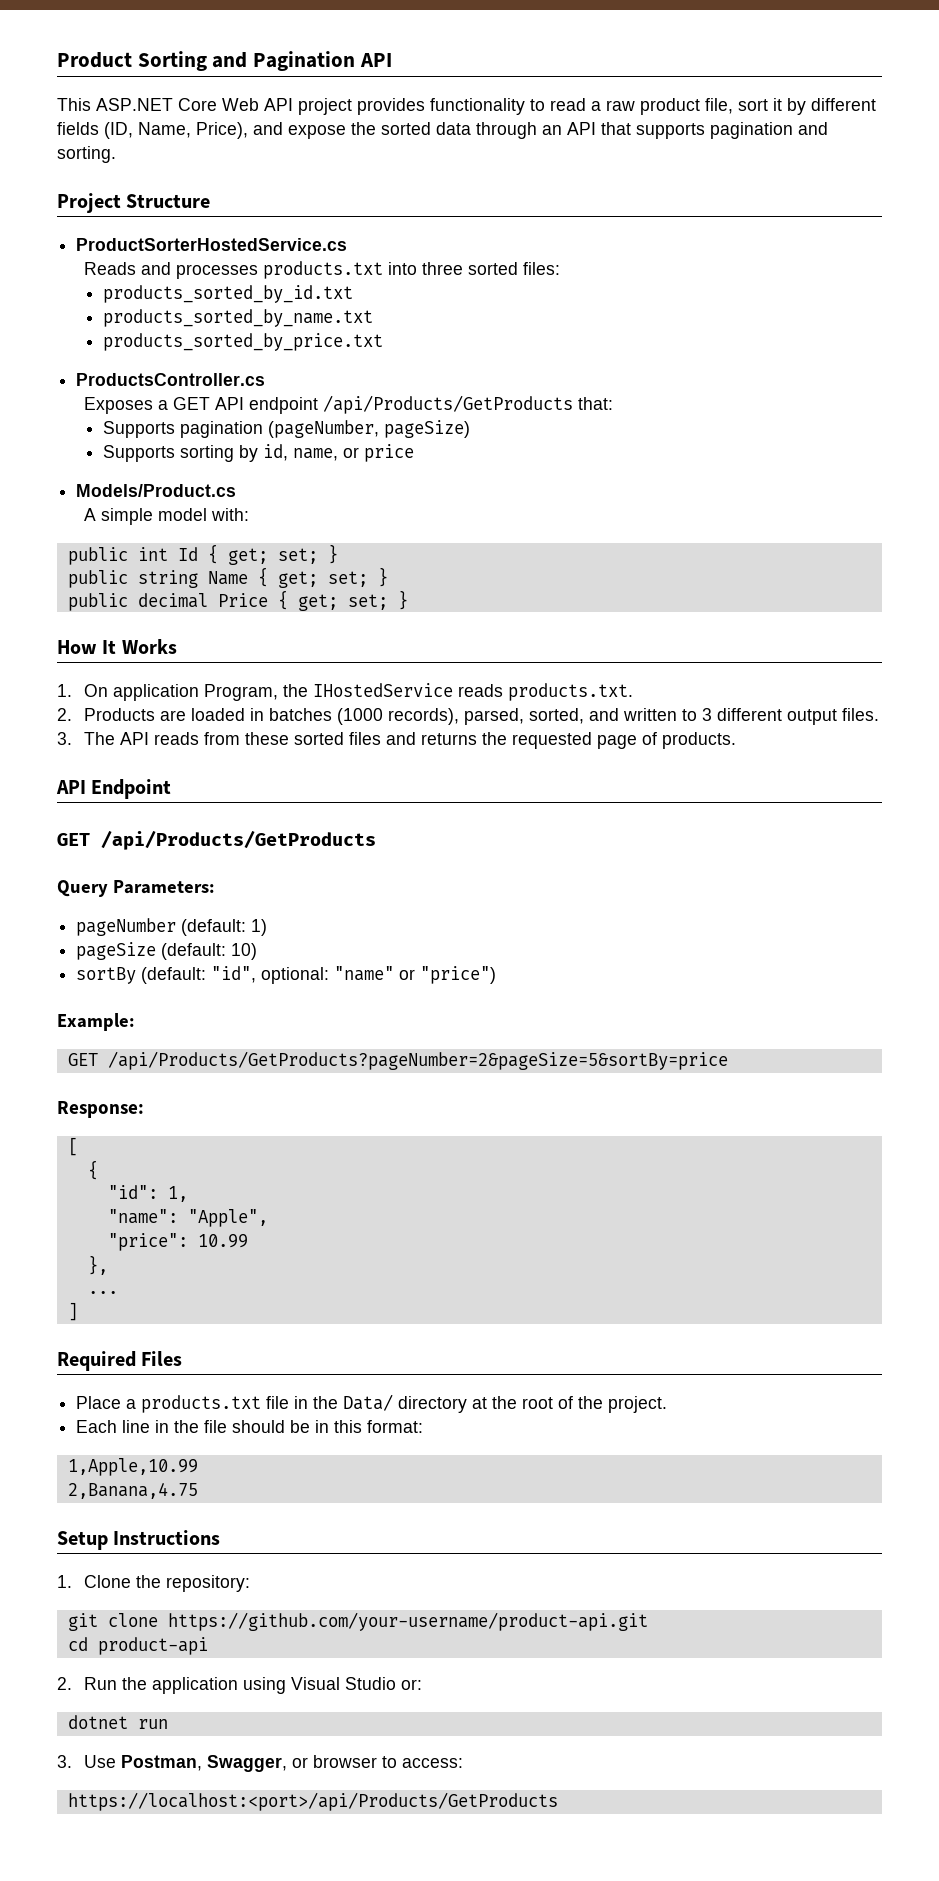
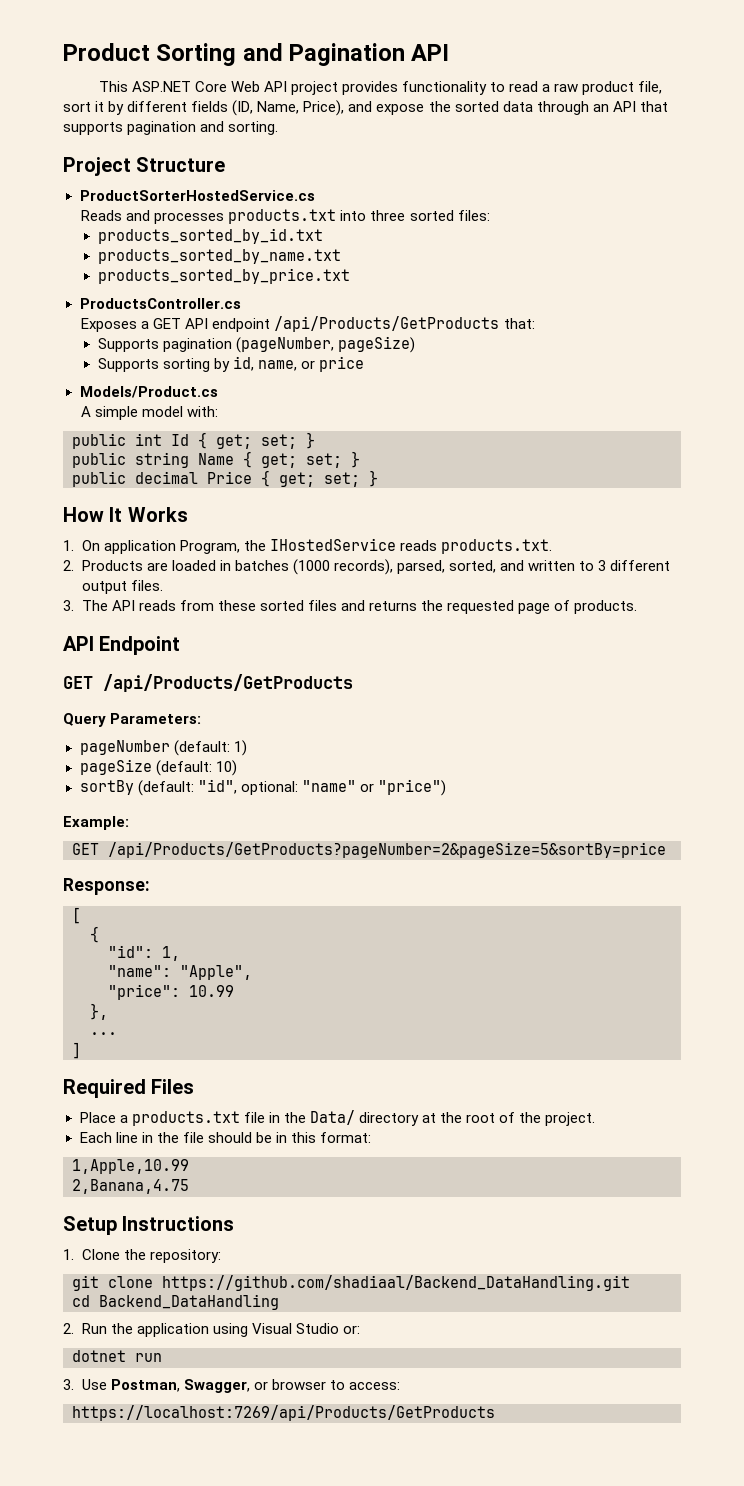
[167,1612,648,1631] https://github.com/your-username/product-api.git -> [162,1275,630,1291] https://github.com/shadiaal/Backend_DataHandling.git
[97,1637,208,1655] product-api -> [99,1294,279,1310] Backend_DataHandling
[67,1792,558,1811] https://localhost:<port>/api/Products/GetProducts -> [72,1405,495,1421] https://localhost:7269/api/Products/GetProducts

